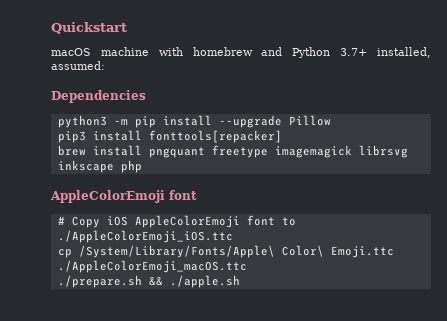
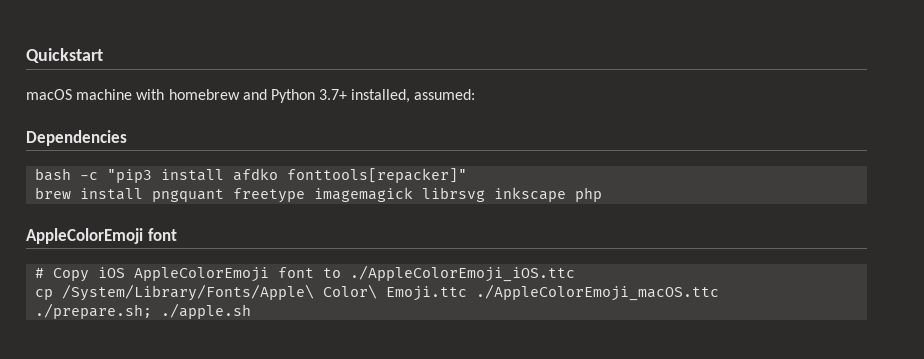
[57,115,331,128] [57,130,282,143] python3 -m pip install --upgrade Pillow // pip3 install fonttools[repacker] -> [35,168,468,183] bash -c "pip3 install afdko fonttools[repacker]"
[57,275,163,288] ./prepare.sh && -> [35,303,153,319] ./prepare.sh;

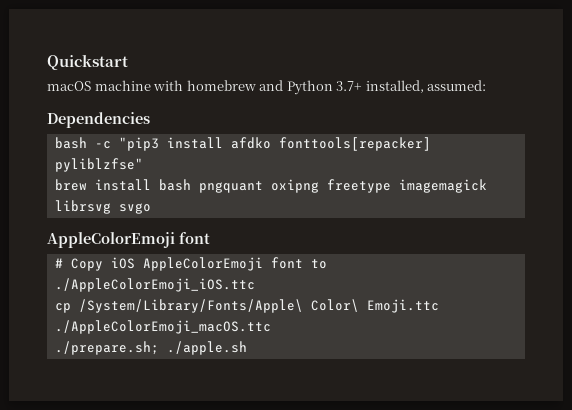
[287,168,468,183] fonttools[repacker]" -> [278,137,431,151] [54,158,143,172] fonttools[repacker] pyliblzfse"
[152,189,225,202] pngquant -> [158,179,319,193] bash pngquant oxipng
[494,187,603,202] inkscape php -> [118,203,151,214] svgo

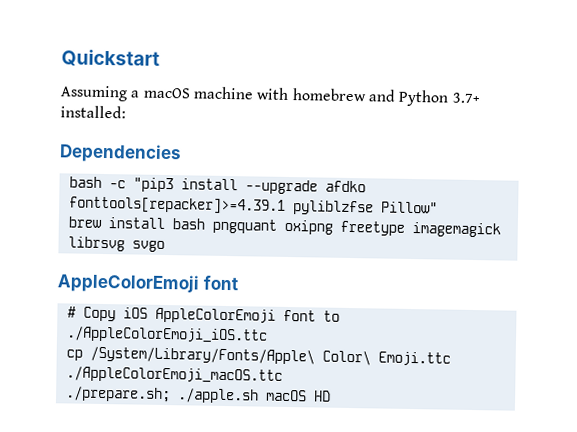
(128, 62) none -> [60,85,141,102] Assuming a
[365,80,487,93] installed, assumed: -> [60,105,126,119] installed:
[230,137,431,151] [54,158,143,172] afdko fonttools[repacker] pyliblzfse" -> [244,179,366,195] [68,196,438,216] --upgrade afdko fonttools[repacker]>=4.39.1 pyliblzfse Pillow"
(247, 348) none -> [264,389,331,402] macOS HD

